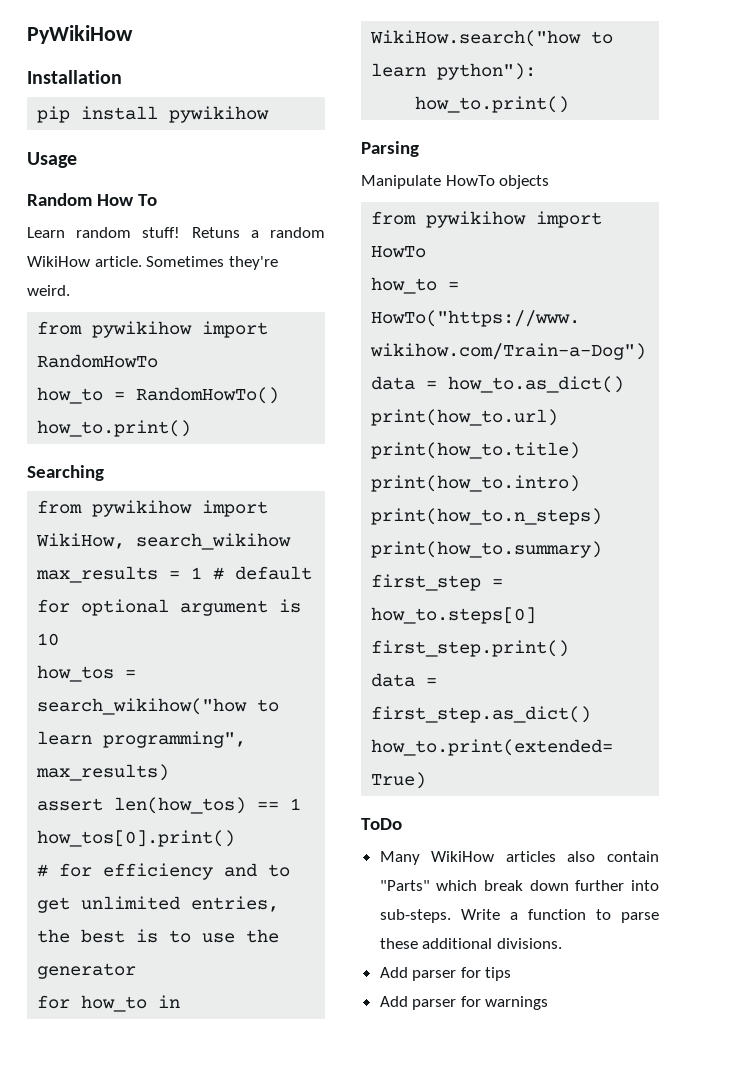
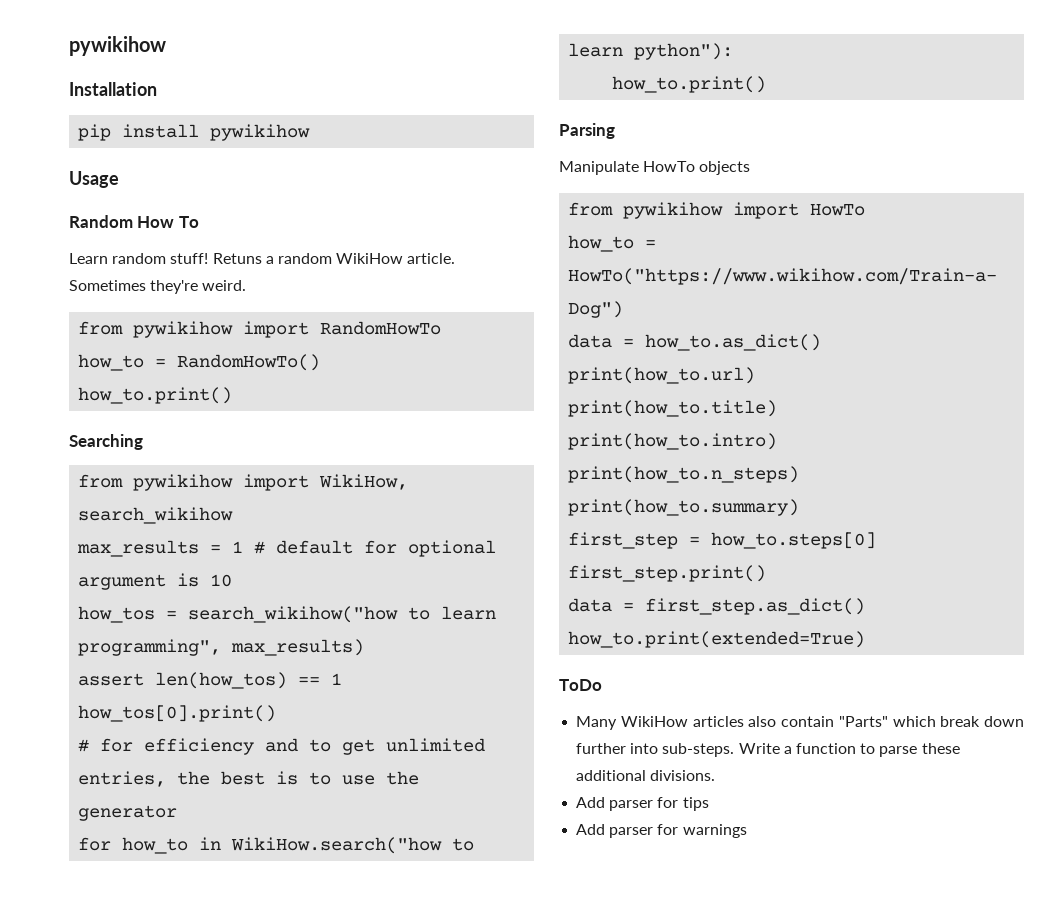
[27,25,133,44] PyWikiHow -> [69,36,166,56] pywikihow

